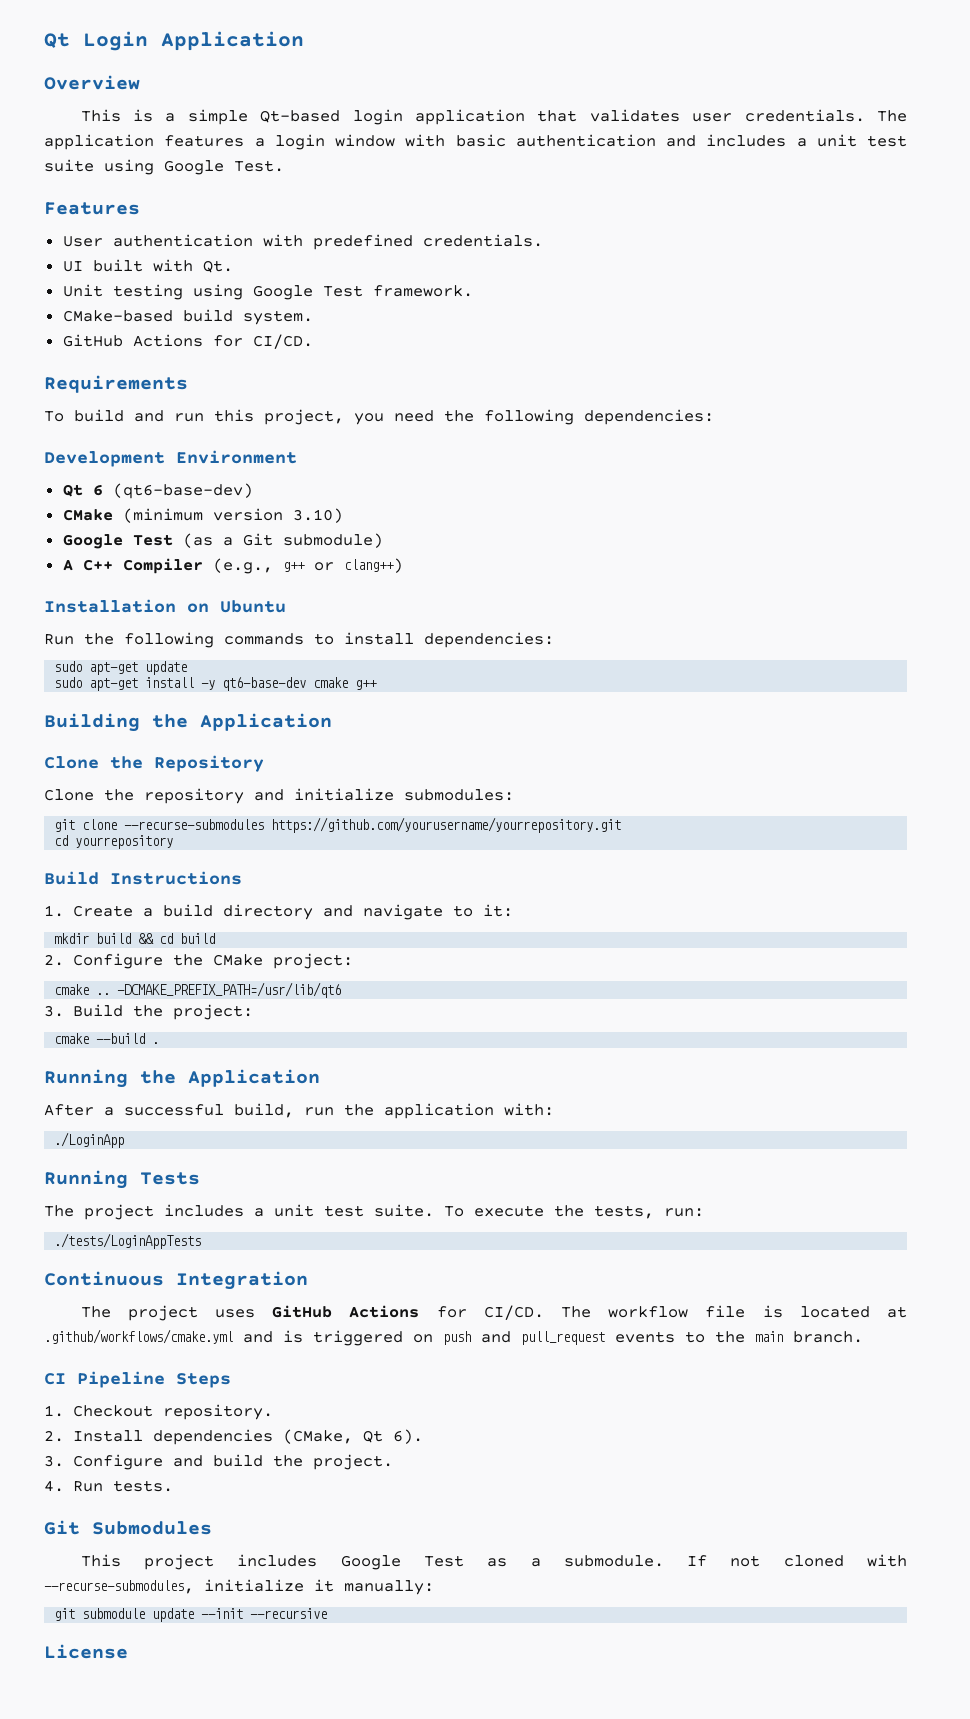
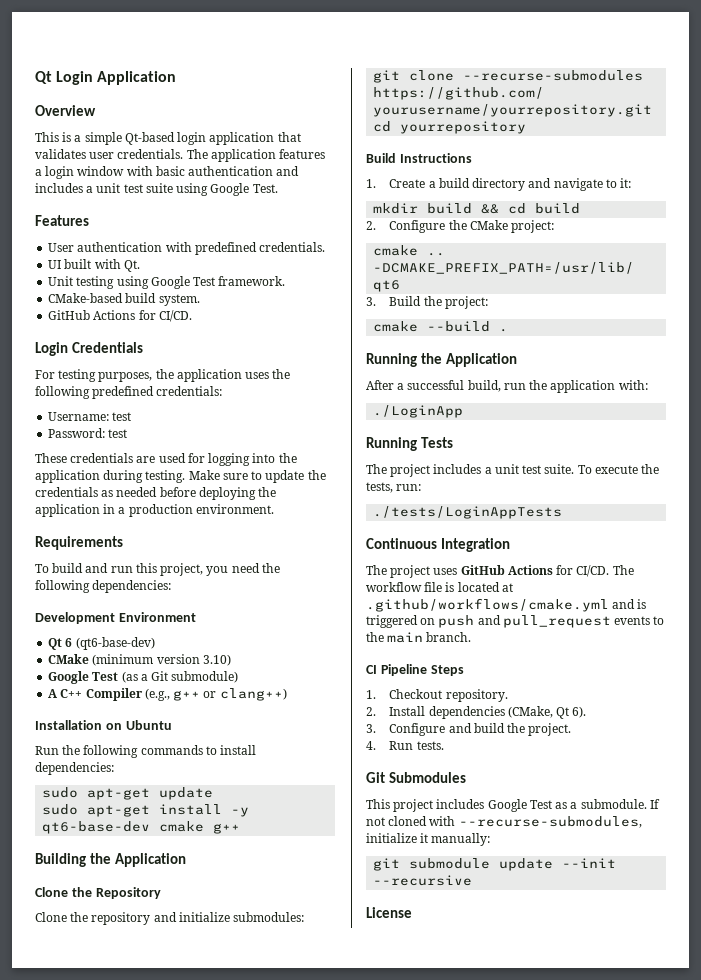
(313, 341) none -> [35,342,143,356] [35,369,291,382] [35,386,223,399] [48,412,132,421] [48,428,128,438] [35,453,297,466] [35,470,326,483] [35,487,277,500] [35,504,274,517] // Login Credentials // For testing purposes, the application uses the following predefined credentials: // Username: test // Password: test // These credentials are used for logging into the application during testing. Make sure to update the credentials as needed before deploying the application in a production environment.

